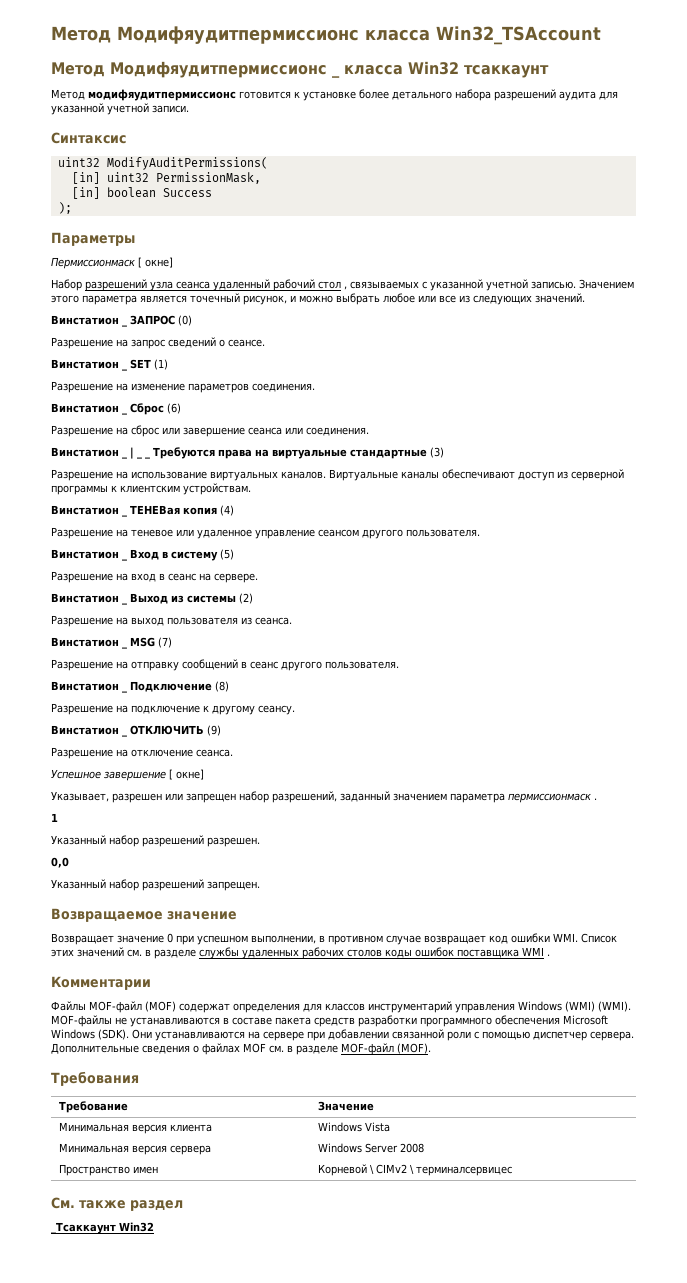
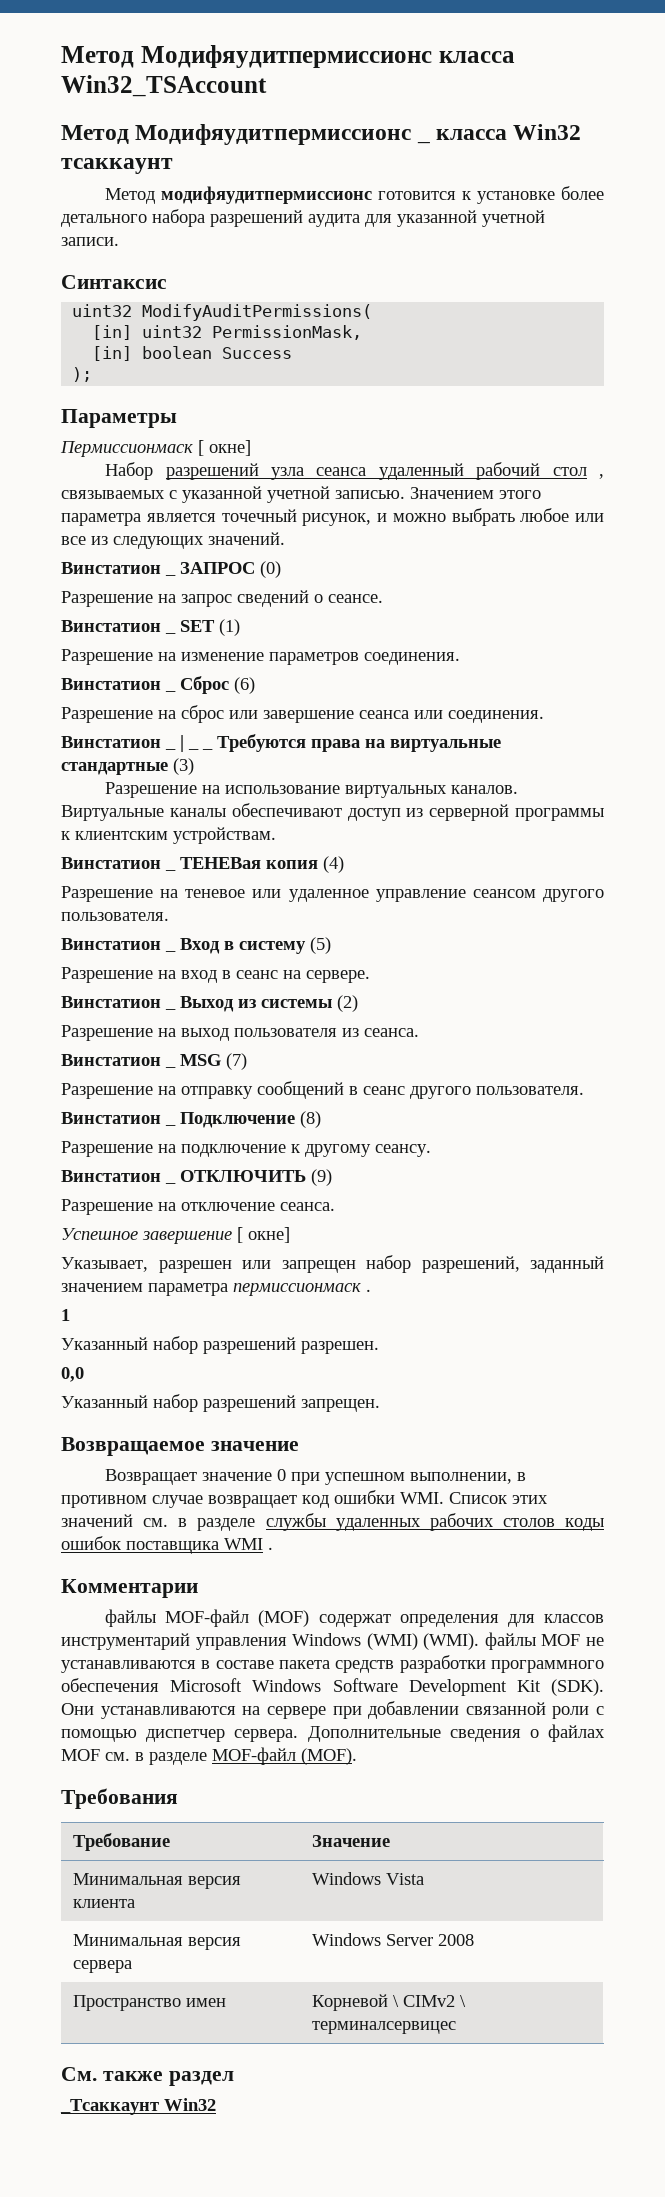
[51,1001,86,1011] Файлы -> [105,1609,157,1627] файлы
[51,1015,112,1027] MOF-файлы -> [484,1632,581,1650] файлы MOF
(95, 1034) none -> [332,1678,541,1696] Software Development Kit

